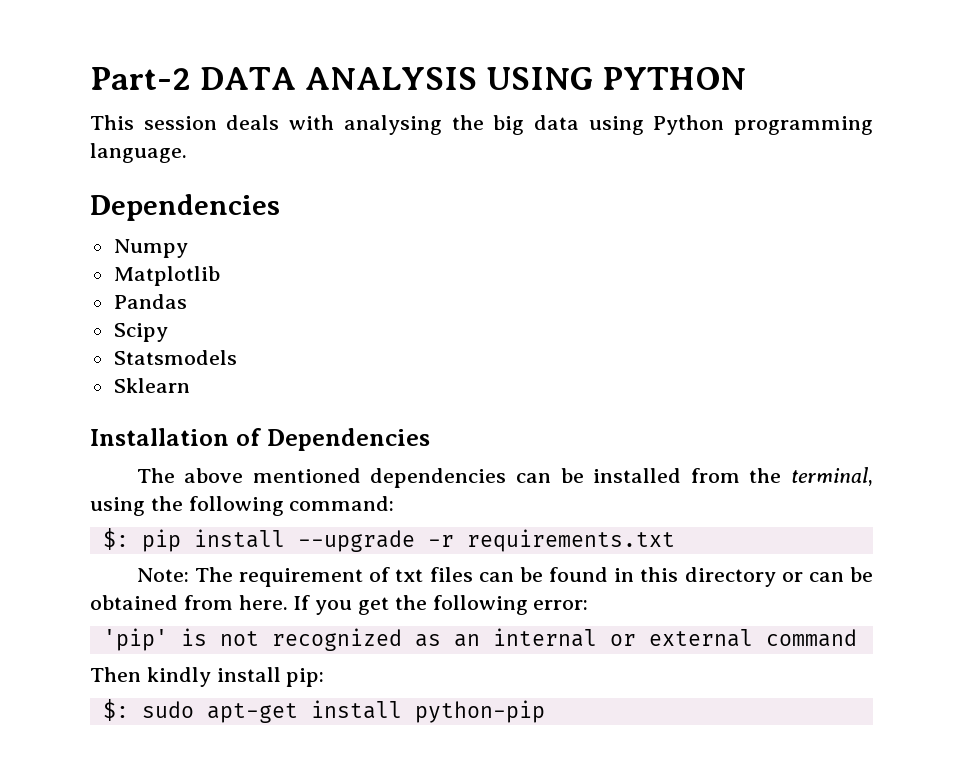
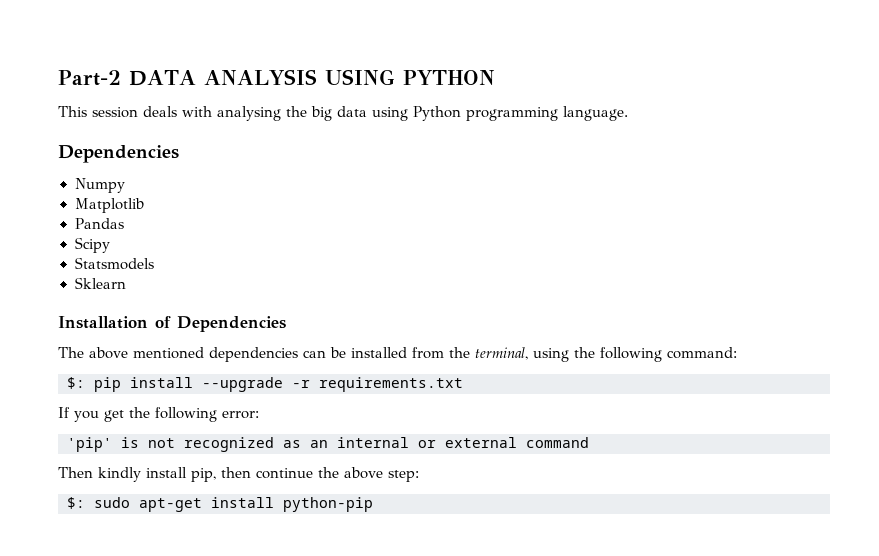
[136,567,874,587] [90,595,288,610] Note: The requirement of txt files can be found in this directory or can be obtained from here. -> (463, 384) none
[286,668,325,687] pip: -> [191,467,419,482] pip, then continue the above step:

